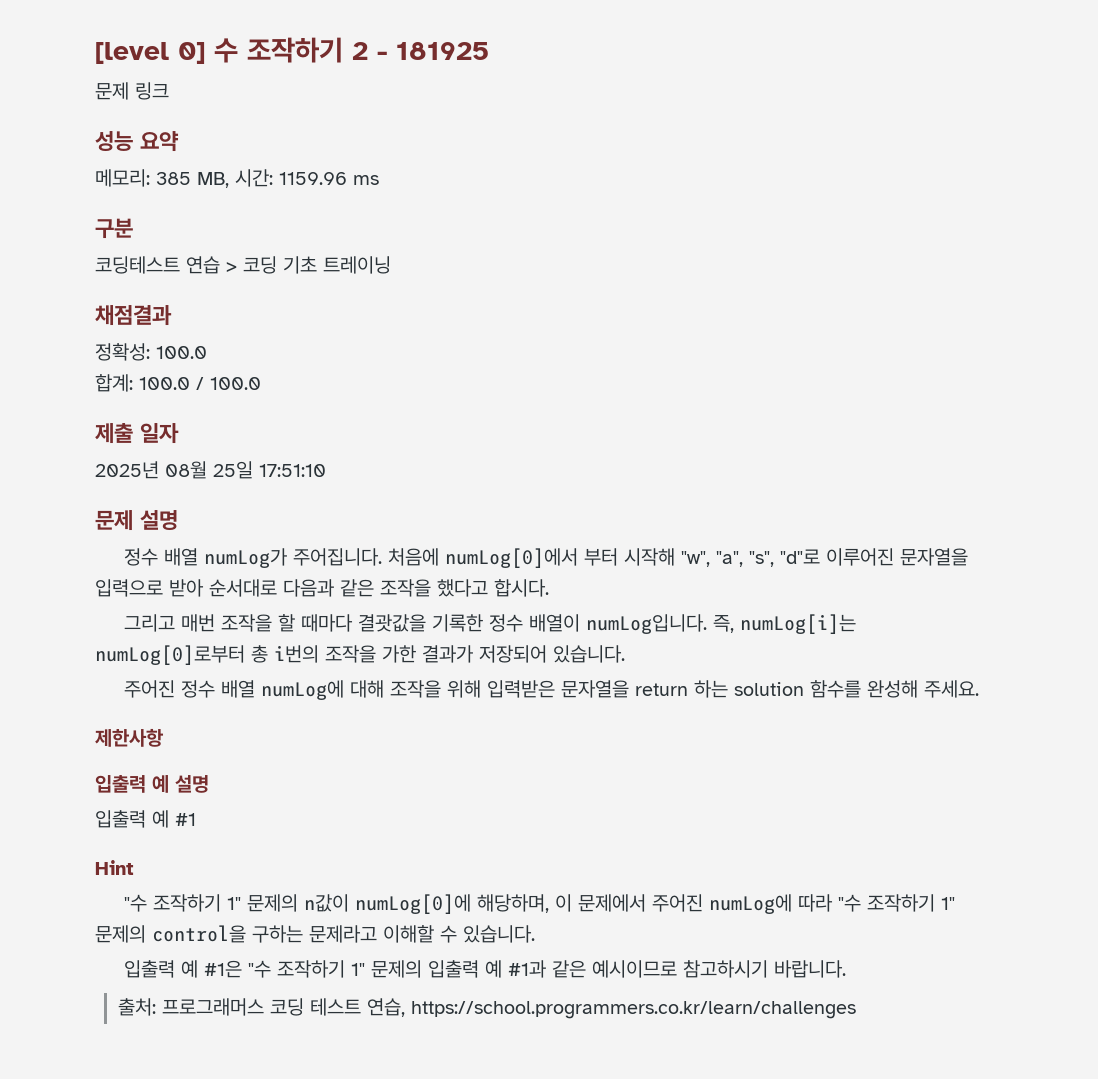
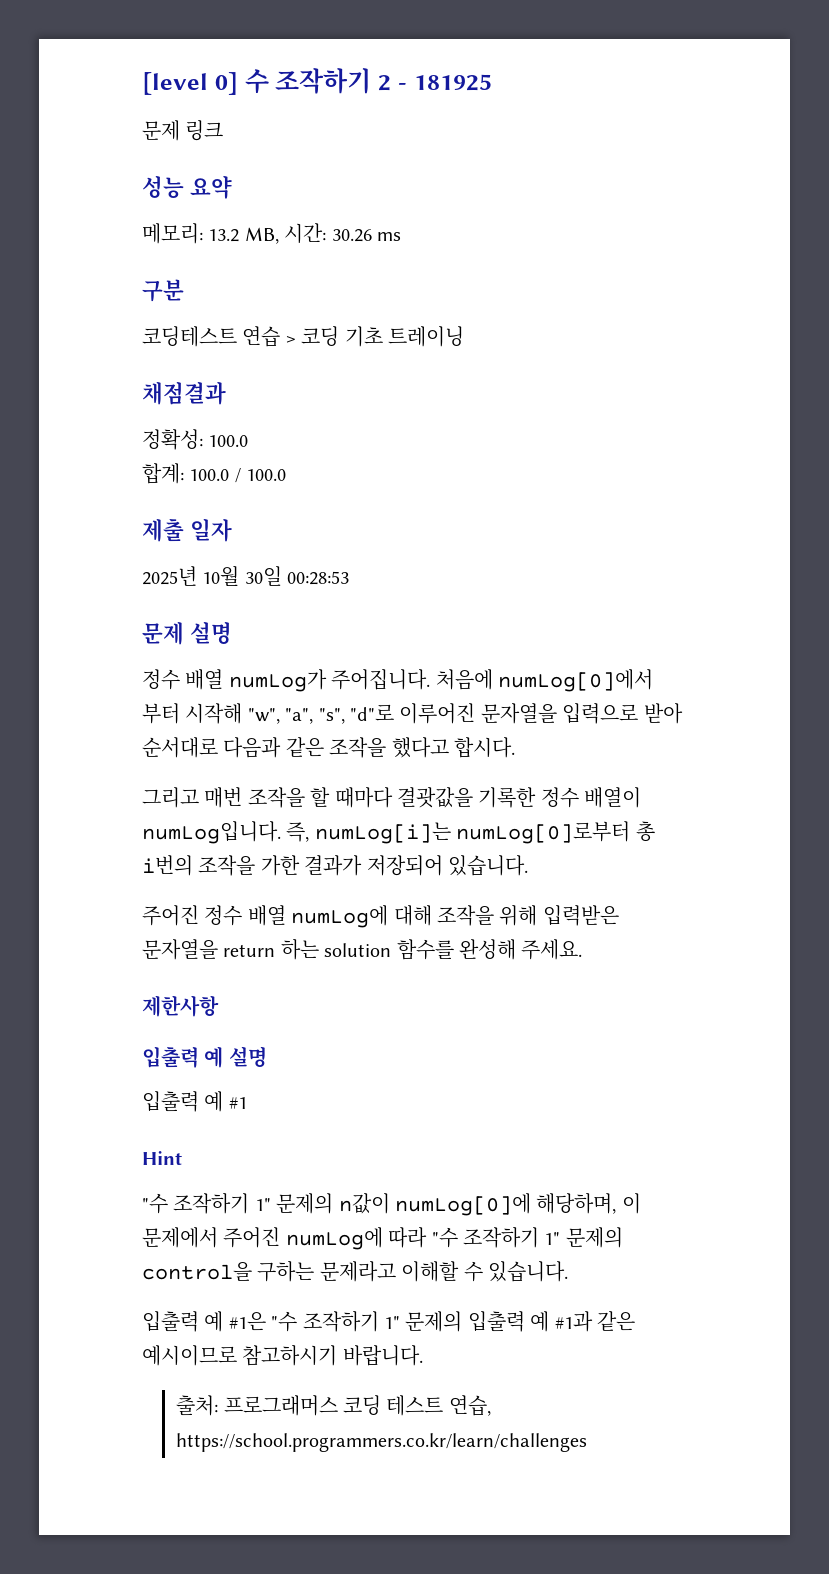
[156,172,191,185] 385 -> [208,229,240,242] 13.2
[279,172,347,185] 1159.96 -> [331,229,372,242] 30.26
[165,461,326,479] 08월 25일 17:51:10 -> [202,565,350,586] 10월 30일 00:28:53

